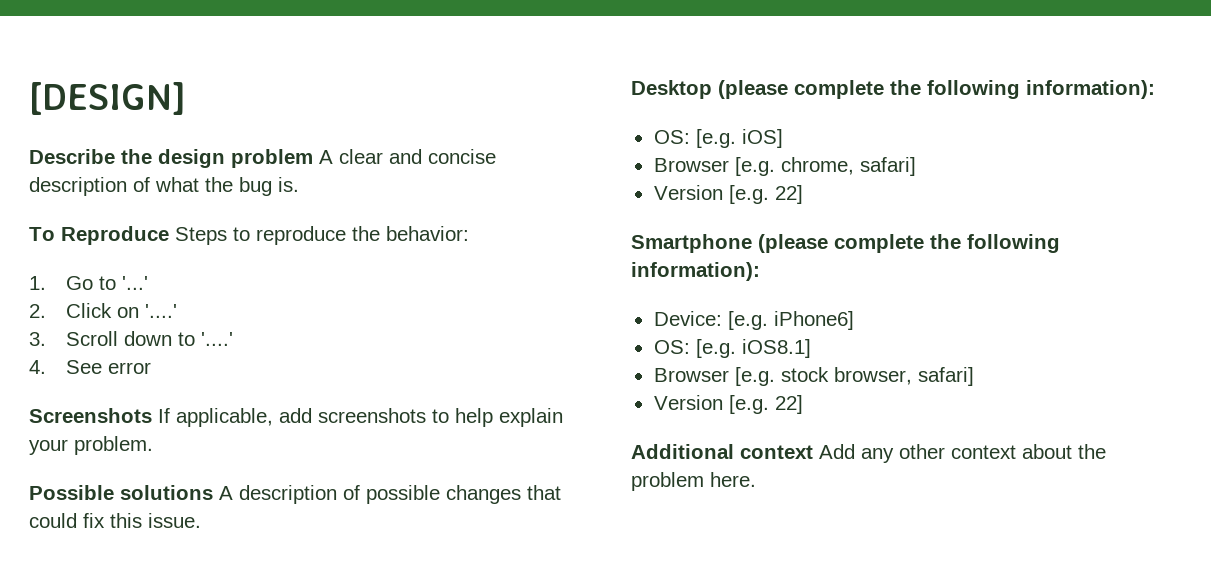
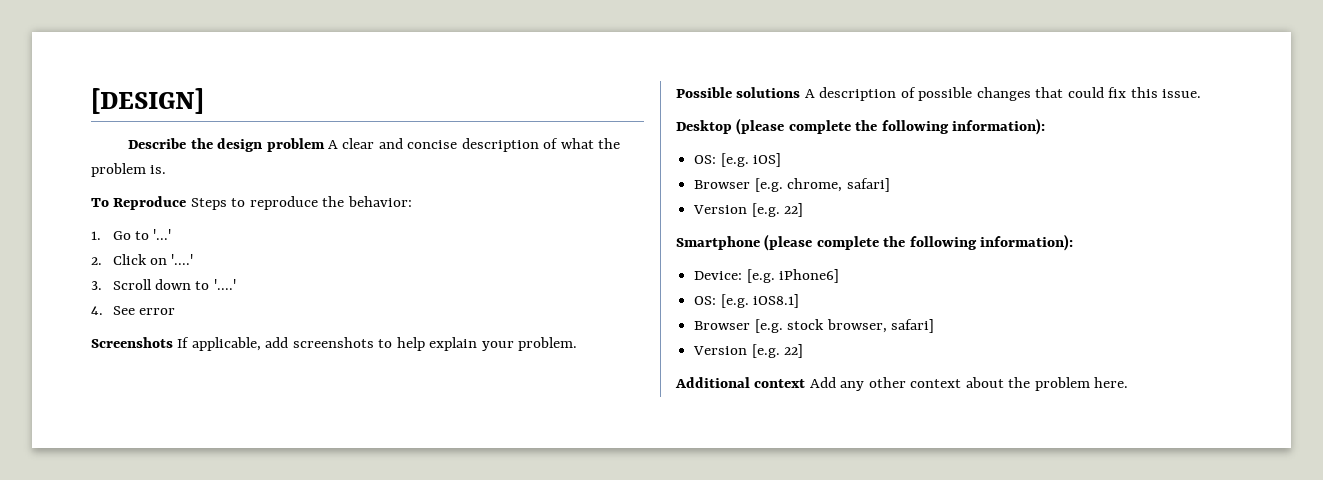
[239,177,272,196] bug -> [91,163,146,177] problem

